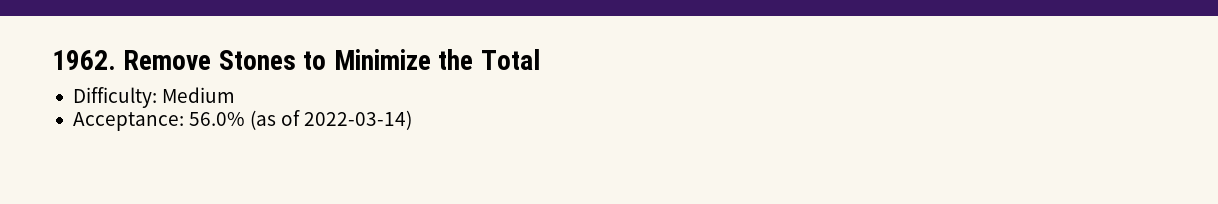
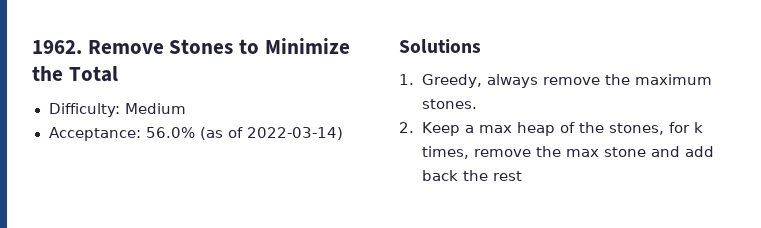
(413, 120) none -> [399,39,481,53] [399,74,713,88] [422,99,478,109] [399,122,704,136] [422,146,715,159] [422,170,523,181] // Solutions // 1. Greedy, always remove the maximum stones. // 2. Keep a max heap of the stones, for k times, remove the max stone and add back the rest

